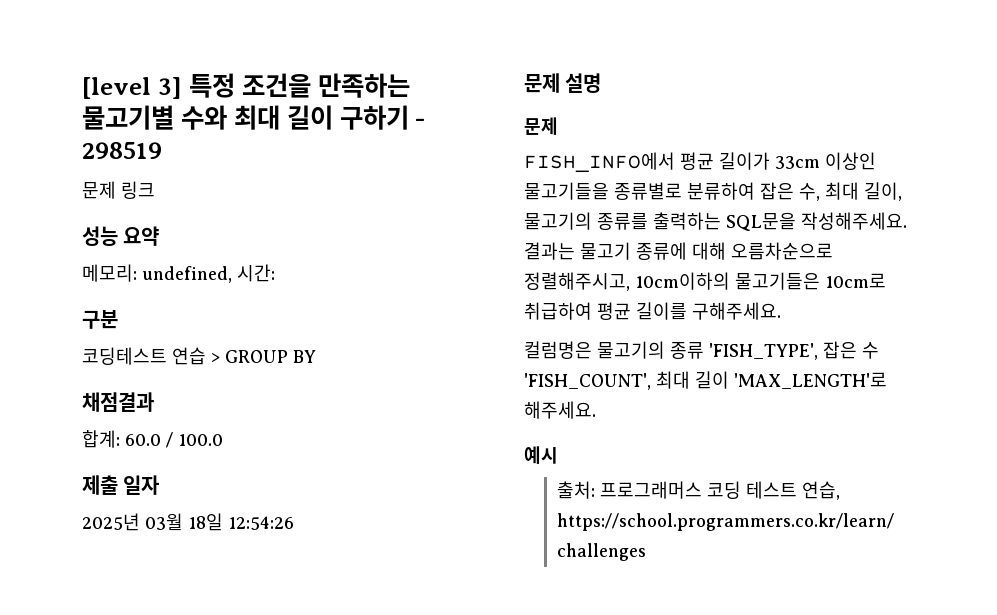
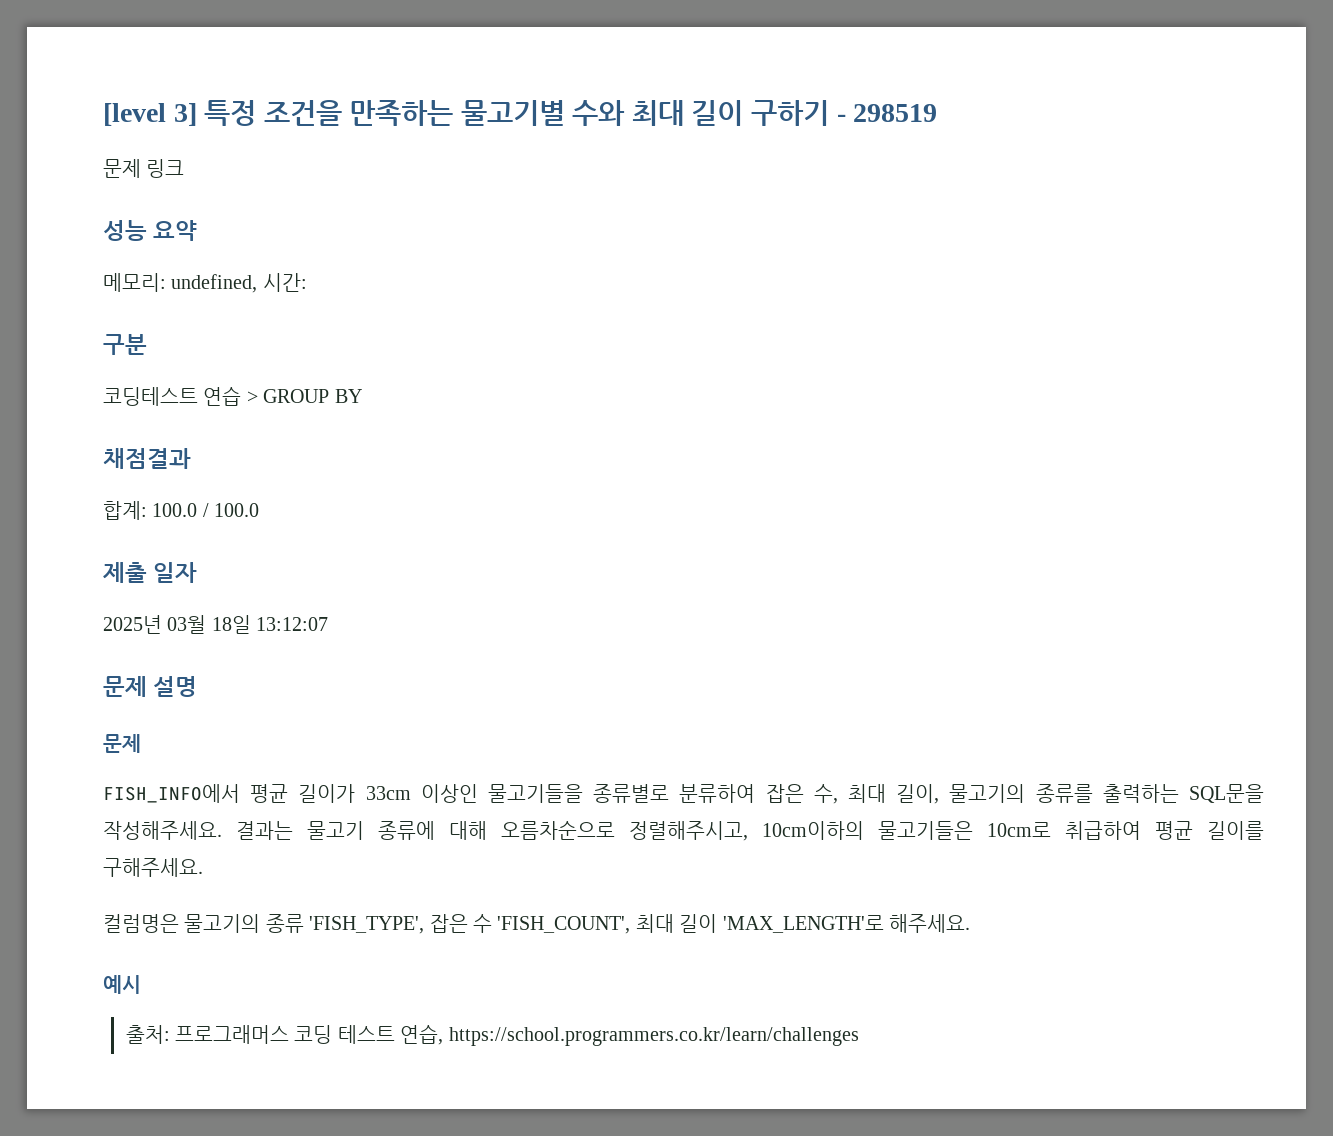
[125,434,161,446] 60.0 -> [152,503,198,517] 100.0
[228,516,294,530] 12:54:26 -> [256,617,329,631] 13:12:07

